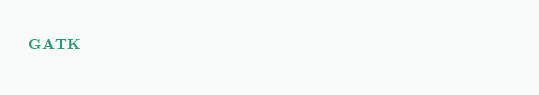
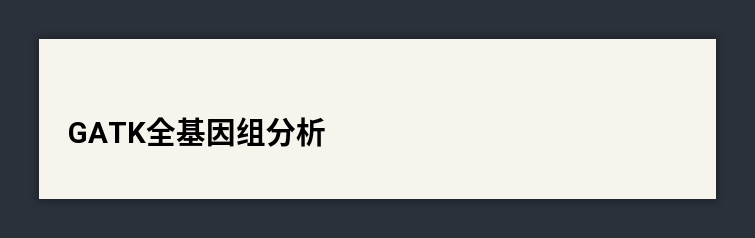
(81, 43) none -> [146,117,326,147] 全基因组分析

